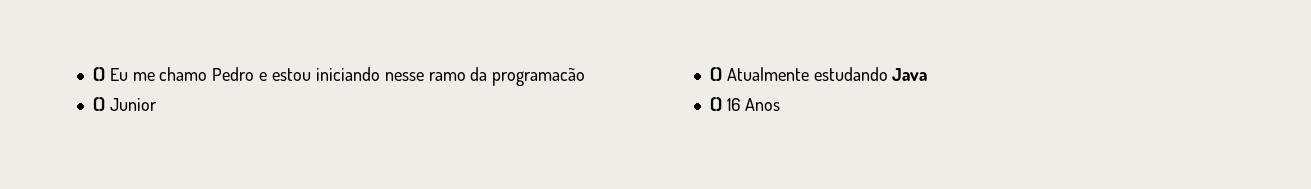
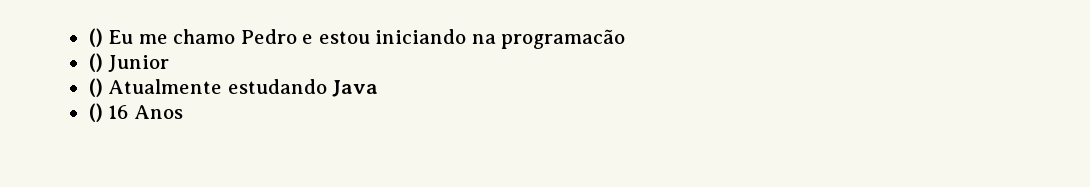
[384,67,488,81] nesse ramo da -> [471,34,496,44] na

